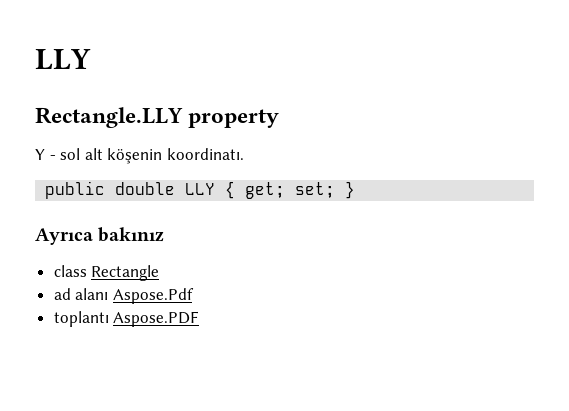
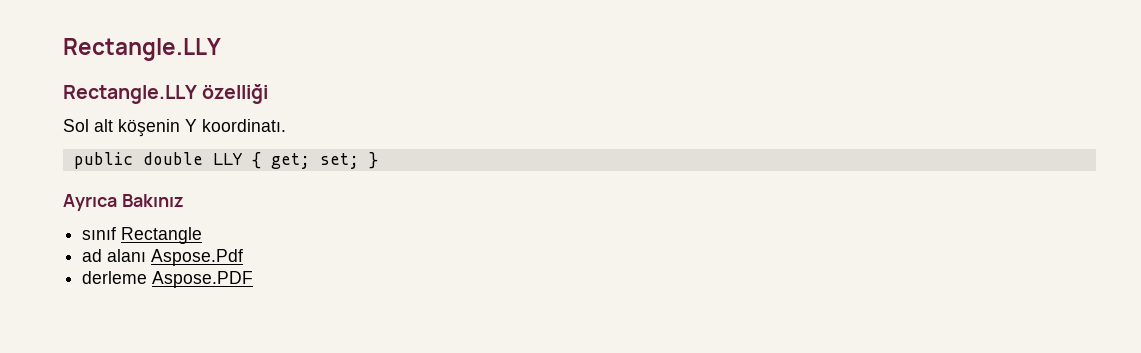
[35,49,91,70] [35,107,280,128] [35,148,81,160] LLY // Rectangle.LLY property // Y - sol -> [63,38,221,61] [63,84,269,104] [63,119,89,132] Rectangle.LLY // Rectangle.LLY özelliği // Sol
(163, 156) none -> [185,119,197,132] Y
[98,227,165,242] [53,265,87,277] bakınız // class -> [121,194,184,207] [82,227,117,240] Bakınız // sınıf
[53,311,109,327] toplantı -> [82,271,148,284] derleme

